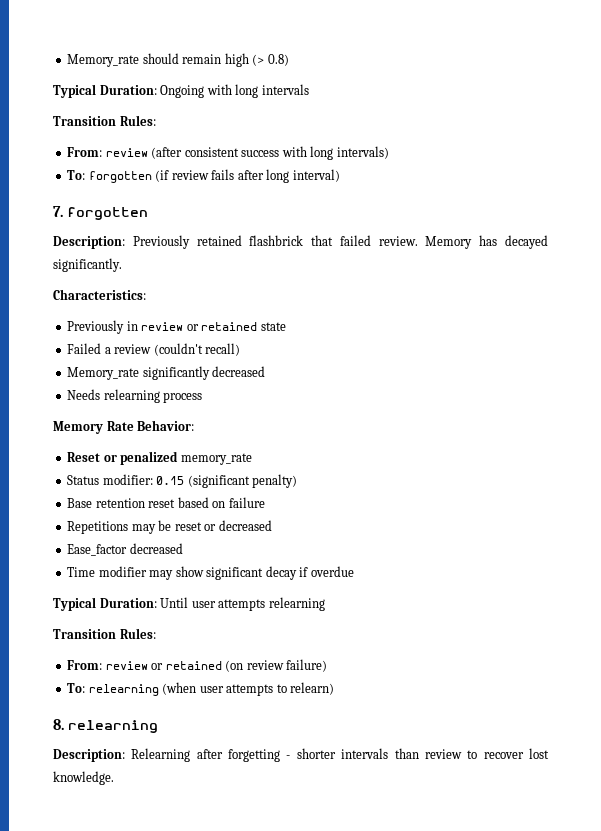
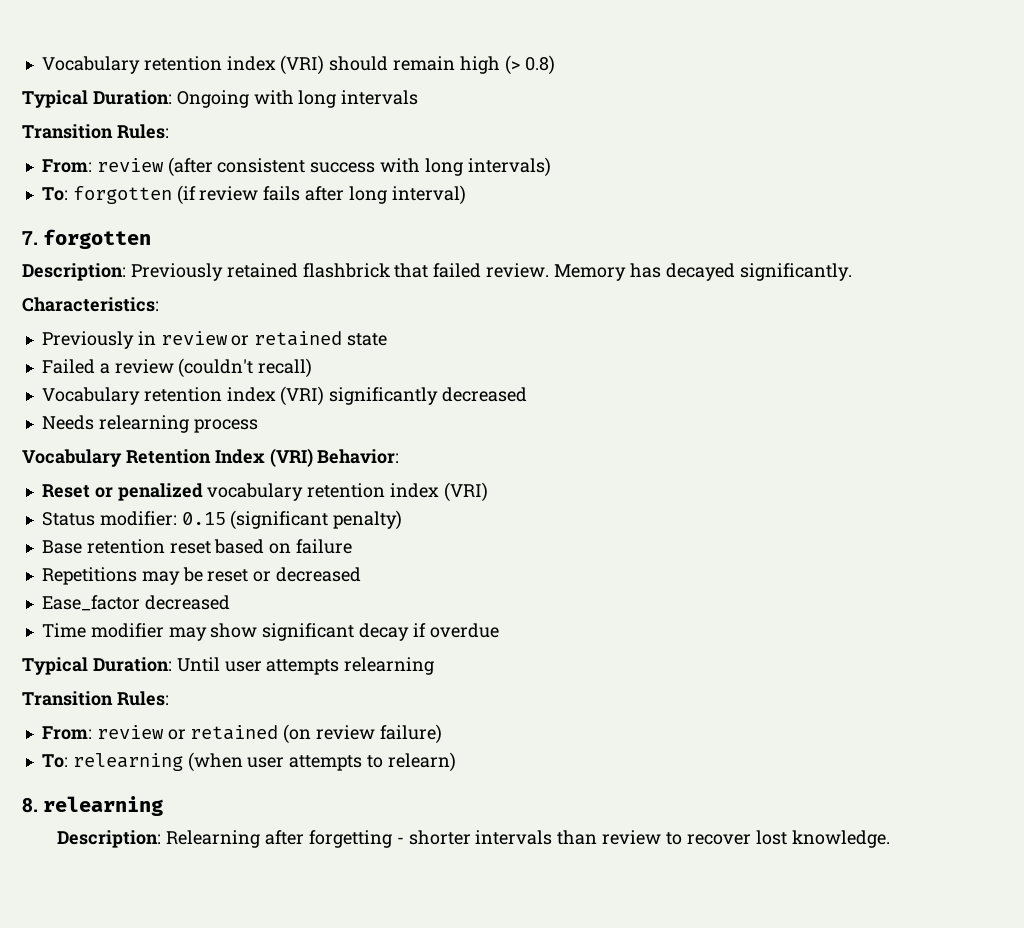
[67,54,140,67] Memory_rate -> [41,55,325,75] Vocabulary retention index (VRI)
[67,367,140,380] Memory_rate -> [41,386,325,406] Vocabulary retention index (VRI)
[53,421,134,434] Memory Rate -> [22,448,313,467] Vocabulary Retention Index (VRI)
[180,453,252,465] memory_rate -> [207,482,488,502] vocabulary retention index (VRI)

